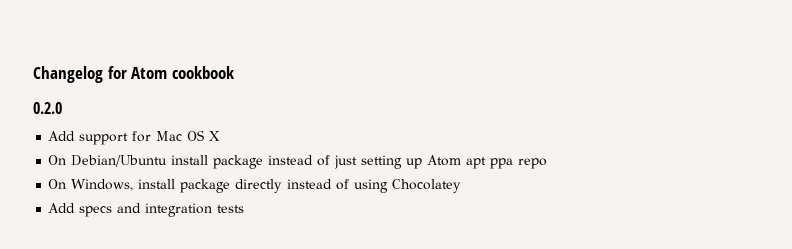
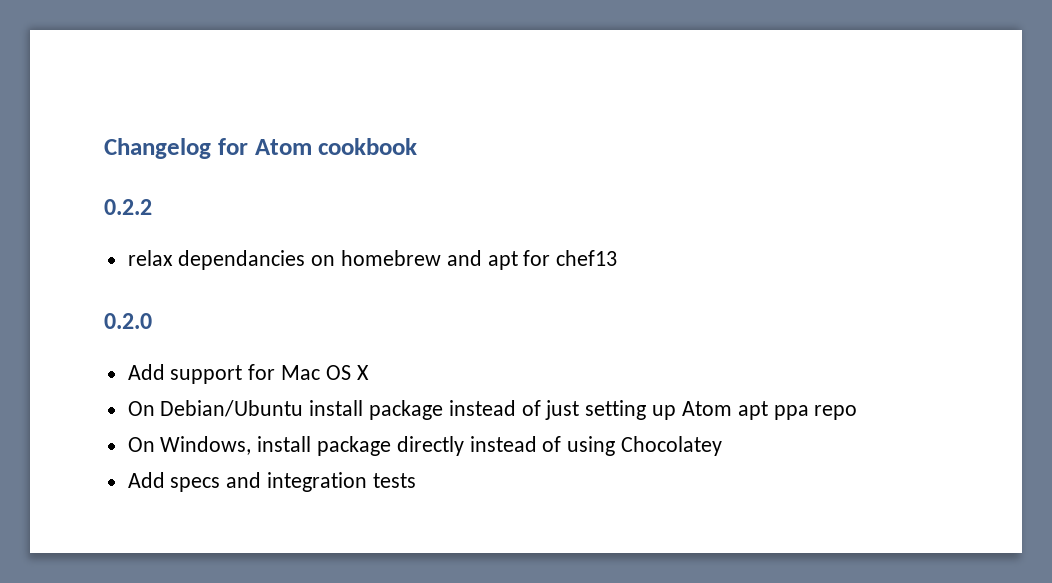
(234, 72) none -> [104,199,152,215] [127,250,618,270] // 0.2.2 // relax dependancies on homebrew and apt for chef13

